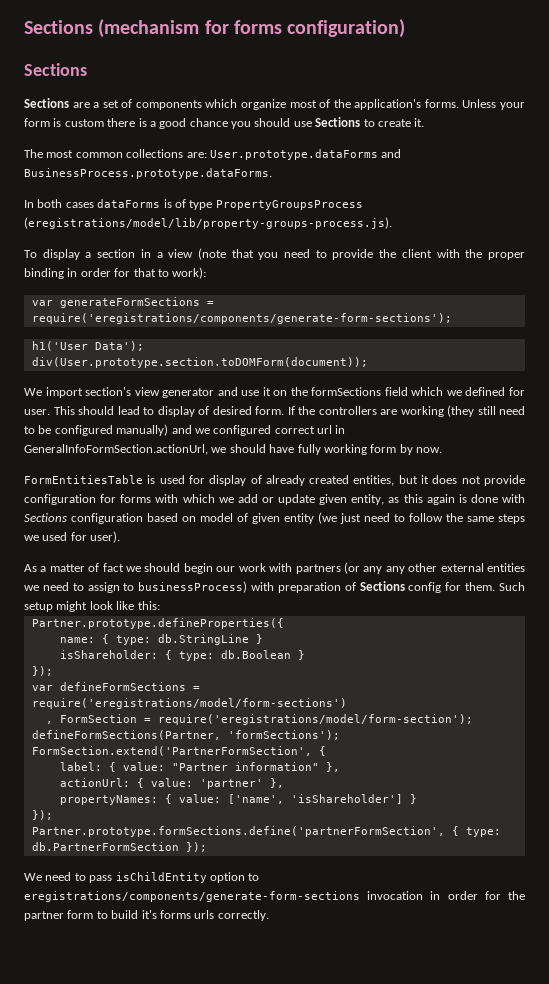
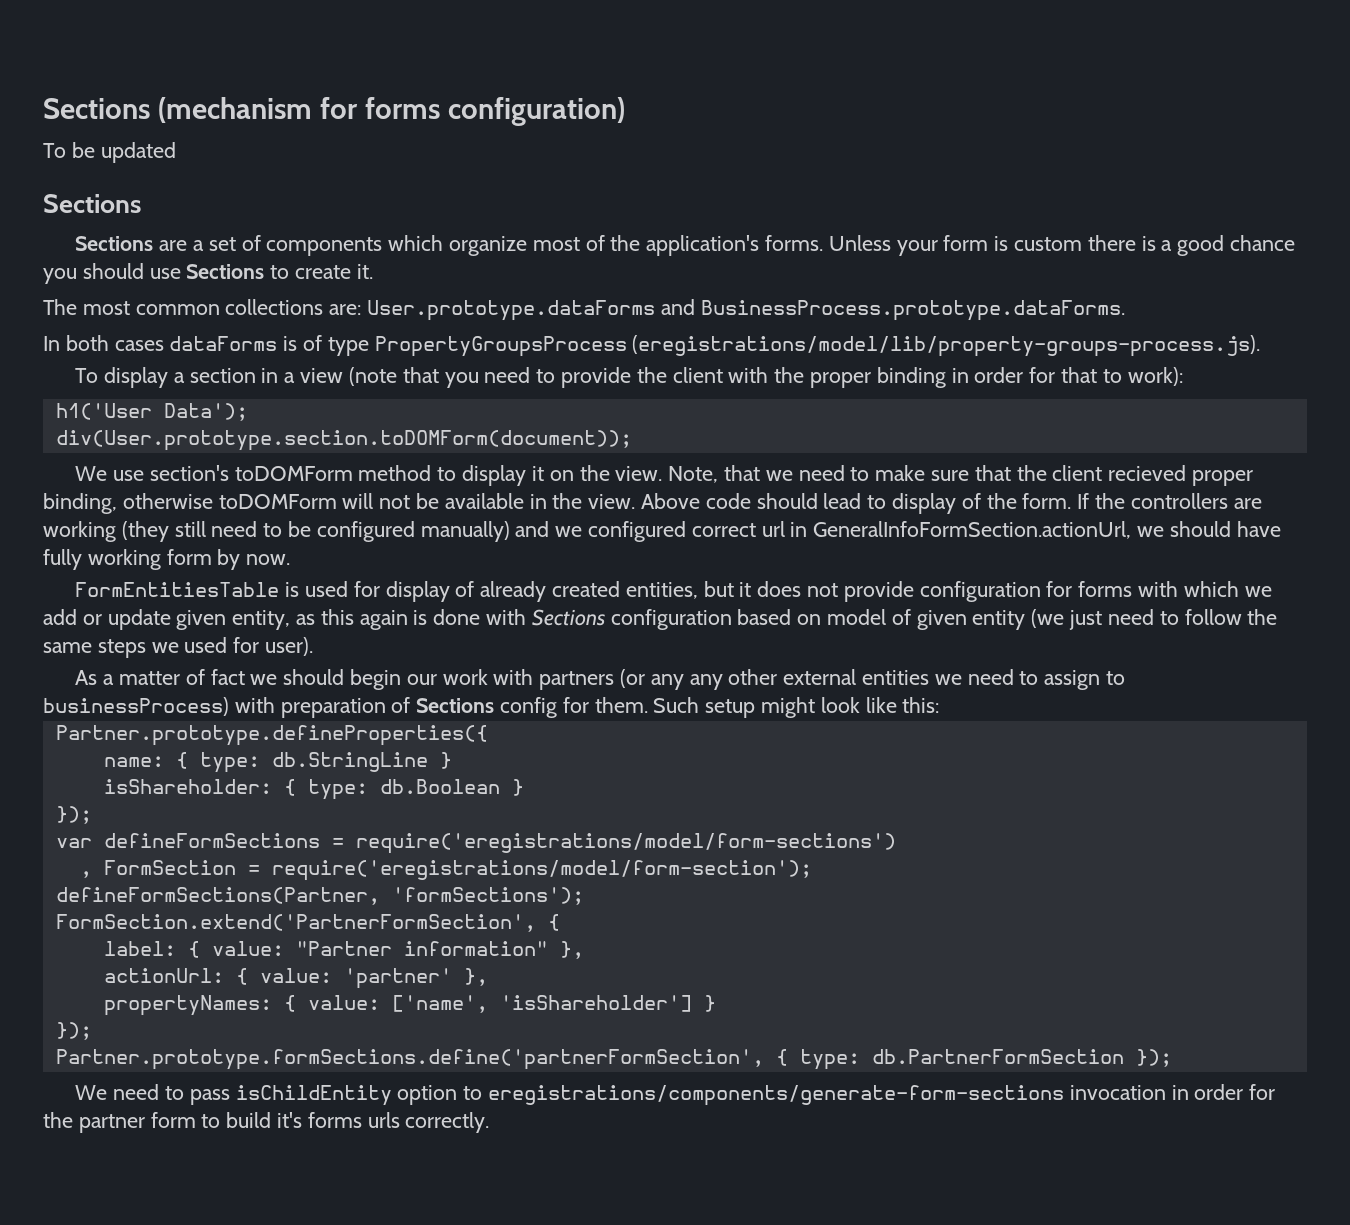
(406, 28) none -> [43,142,176,163] // To be updated
[31,297,214,308] [31,313,452,324] // var generateFormSections = require('eregistrations/components/generate-form-sections'); -> (1183, 376) none
[45,387,526,398] [24,406,75,415] import section's view generator and use it on the formSections field which we defined for user. This -> [113,465,1253,486] [43,493,751,514] use section's toDOMForm method to display it on the view. Note, that we need to make sure that the client recieved proper binding, otherwise toDOMForm will not be available in the view. Above code
[212,406,252,415] desired -> [986,493,1017,509] the

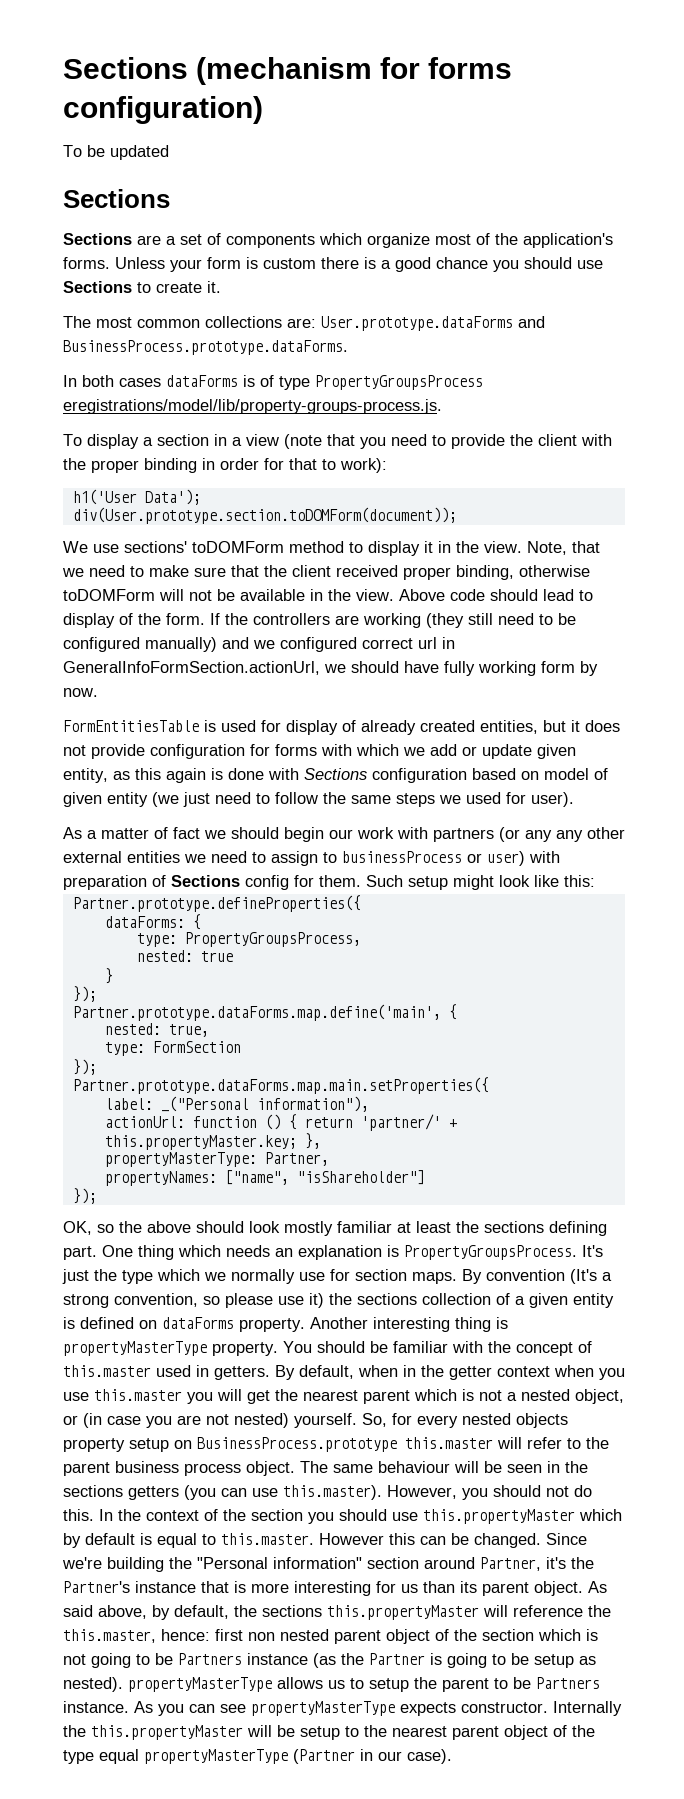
[632,335,1261,357] (eregistrations/model/lib/property-groups-process.js). -> [63,399,442,414] eregistrations/model/lib/property-groups-process.js.
[149,465,229,481] section's -> [124,541,187,553] sections'
[549,470,574,481] on -> [438,541,451,553] in
[1108,465,1187,481] recieved -> [336,565,398,577] received
[43,697,229,716] businessProcess) -> [342,851,525,866] businessProcess or user)
[103,752,452,773] [103,779,524,800] [55,806,92,824] [55,833,896,854] [79,860,812,881] [55,887,584,905] [55,914,560,932] [103,941,584,959] [103,968,488,989] [103,995,716,1016] [55,1022,92,1040] [55,1049,1172,1070] [75,1084,1276,1106] [43,1112,490,1133] name: { type: db.StringLine } // isShareholder: { type: db.Boolean } // }); // var defineFormSections = require('eregistrations/model/form-sections') // , FormSection = require('eregistrations/model/form-section'); // defineFormSections(Partner, 'formSections'); // FormSection.extend('PartnerFormSection', { // label: { value: "Partner information" }, // actionUrl: { value: 'partner' }, // propertyNames: { value: ['name', 'isShareholder'] } // }); // Partner.prototype.formSections.define('partnerFormSection', { type: db.PartnerFormSection }); // We need to pass isChildEntity option to eregistrations/components/generate-form-sections invocation in order for the partner form to build it's forms urls correctly. -> [104,914,201,930] [136,932,361,947] [136,950,233,962] [104,968,113,984] [72,986,97,1002] [72,1004,457,1021] [104,1023,209,1037] [104,1041,241,1056] [72,1059,97,1075] [72,1077,489,1094] [104,1096,369,1112] [104,1114,457,1131] [104,1133,321,1150] [104,1152,329,1167] [104,1170,425,1186] [72,1188,97,1204] [63,1221,607,1236] [63,1245,603,1260] [62,1269,612,1284] [63,1293,614,1308] [63,1317,508,1332] [63,1341,592,1356] [63,1365,625,1380] [63,1389,624,1404] [63,1413,568,1428] [63,1437,609,1452] [63,1461,588,1476] [63,1485,592,1500] [63,1509,622,1524] [63,1533,587,1548] [62,1557,594,1572] [63,1581,607,1596] [63,1605,611,1620] [63,1629,598,1644] [63,1653,596,1668] [63,1677,600,1692] [63,1701,622,1716] [63,1725,595,1740] [63,1749,452,1764] dataForms: { // type: PropertyGroupsProcess, // nested: true // } // }); // Partner.prototype.dataForms.map.define('main', { // nested: true, // type: FormSection // }); // Partner.prototype.dataForms.map.main.setProperties({ // label: _("Personal information"), // actionUrl: function () { return 'partner/' + this.propertyMaster.key; }, // propertyMasterType: Partner, // propertyNames: ["name", "isShareholder"] // }); // OK, so the above should look mostly familiar at least the sections defining part. One thing which needs an explanation is PropertyGroupsProcess. It's just the type which we normally use for section maps. By convention (It's a strong convention, so please use it) the sections collection of a given entity is defined on dataForms property. Another interesting thing is propertyMasterType property. You should be familiar with the concept of this.master used in getters. By default, when in the getter context when you use this.master you will get the nearest parent which is not a nested object, or (in case you are not nested) yourself. So, for every nested objects property setup on BusinessProcess.prototype this.master will refer to the parent business process object. The same behaviour will be seen in the sections getters (you can use this.master). However, you should not do this. In the context of the section you should use this.propertyMaster which by default is equal to this.master. However this can be changed. Since we're building the "Personal information" section around Partner, it's the Partner's instance that is more interesting for us than its parent object. As said above, by default, the sections this.propertyMaster will reference the this.master, hence: first non nested parent object of the section which is not going to be Partners instance (as the Partner is going to be setup as nested). propertyMasterType allows us to setup the parent to be Partners instance. As you can see propertyMasterType expects constructor. Internally the this.propertyMaster will be setup to the nearest parent object of the type equal propertyMasterType (Partner in our case).

